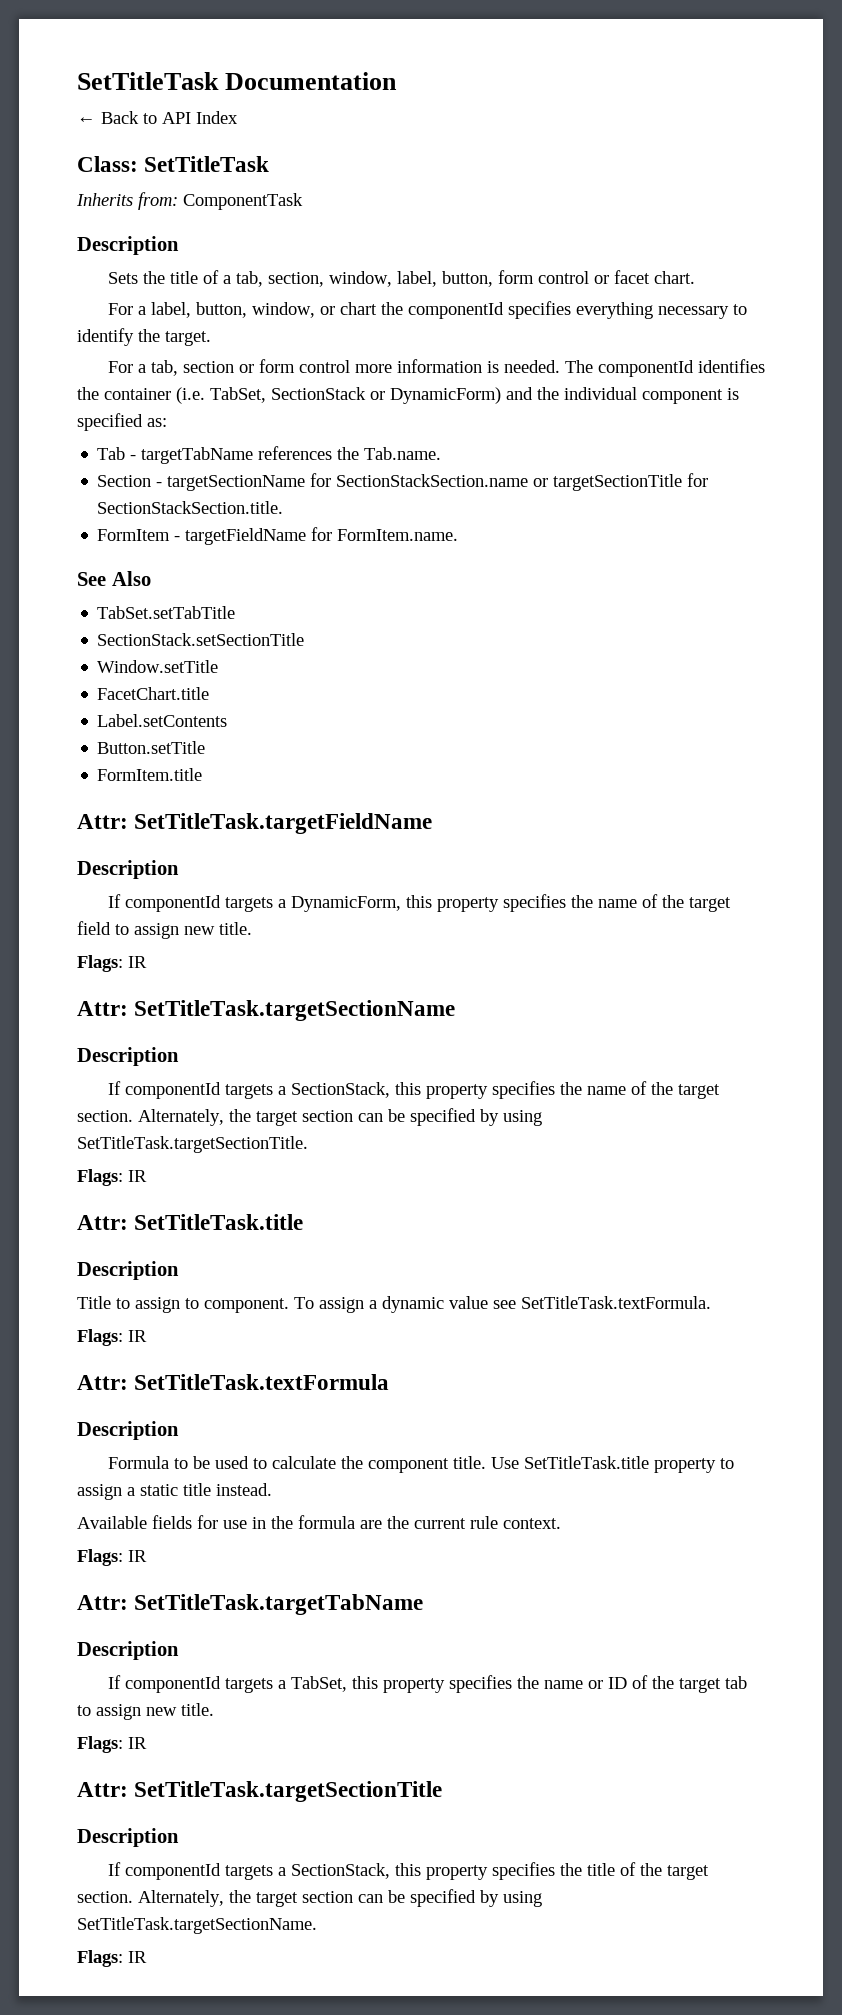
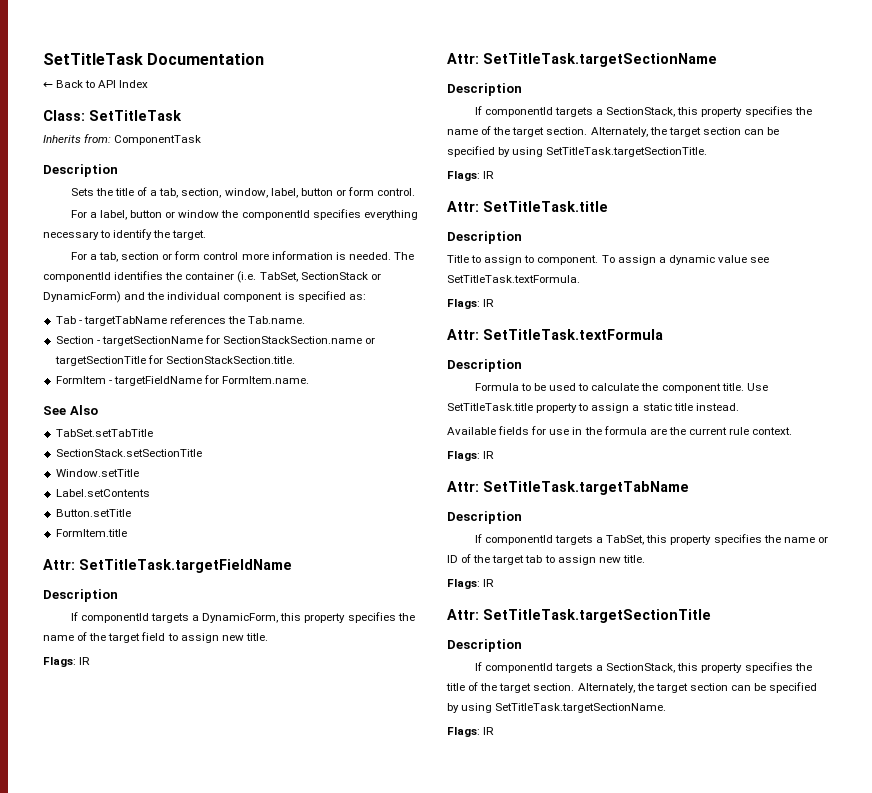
[441,270,695,287] button, form control or facet chart. -> [300,187,416,196] button or form control.
[195,302,377,318] button, window, or chart -> [130,210,220,218] button or window
[97,687,210,700] // FacetChart.title -> (139, 473) none

